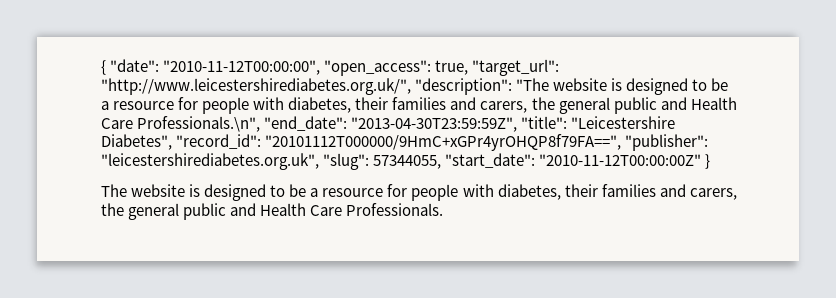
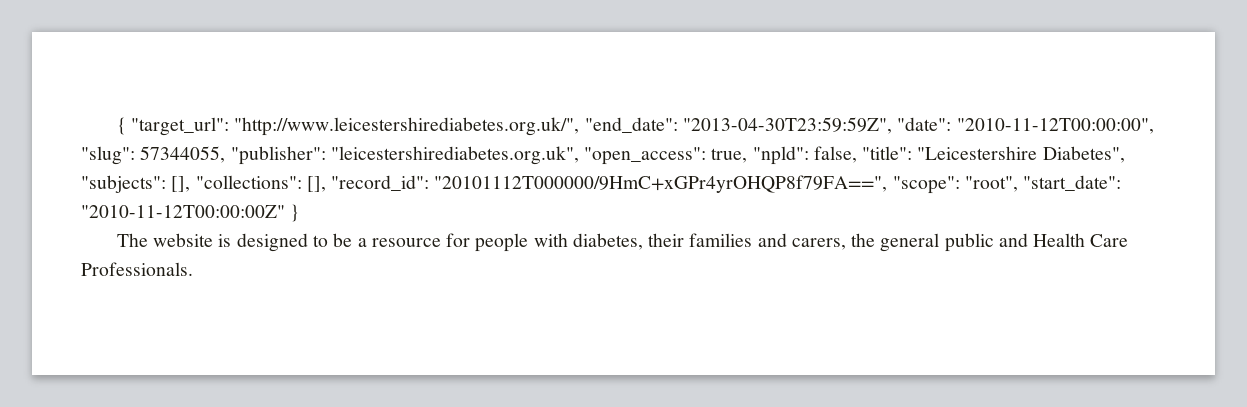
[110,59,560,76] [101,78,729,95] [101,97,737,114] [101,116,676,132] [101,134,709,151] [101,153,442,170] "date": "2010-11-12T00:00:00", "open_access": true, "target_url": "http://www.leicestershirediabetes.org.uk/", "description": "The website is designed to be a resource for people with diabetes, their families and carers, the general public and Health Care Professionals.\n", "end_date": "2013-04-30T23:59:59Z", "title": "Leicestershire Diabetes", "record_id": "20101112T000000/9HmC+xGPr4yrOHQP8f79FA==", "publisher": "leicestershirediabetes.org.uk", "slug": 57344055, -> [131,117,1154,136] [81,146,1125,165] [81,175,1018,194] "target_url": "http://www.leicestershirediabetes.org.uk/", "end_date": "2013-04-30T23:59:59Z", "date": "2010-11-12T00:00:00", "slug": 57344055, "publisher": "leicestershirediabetes.org.uk", "open_access": true, "npld": false, "title": "Leicestershire Diabetes", "subjects": [], "collections": [], "record_id": "20101112T000000/9HmC+xGPr4yrOHQP8f79FA==", "scope": "root",

